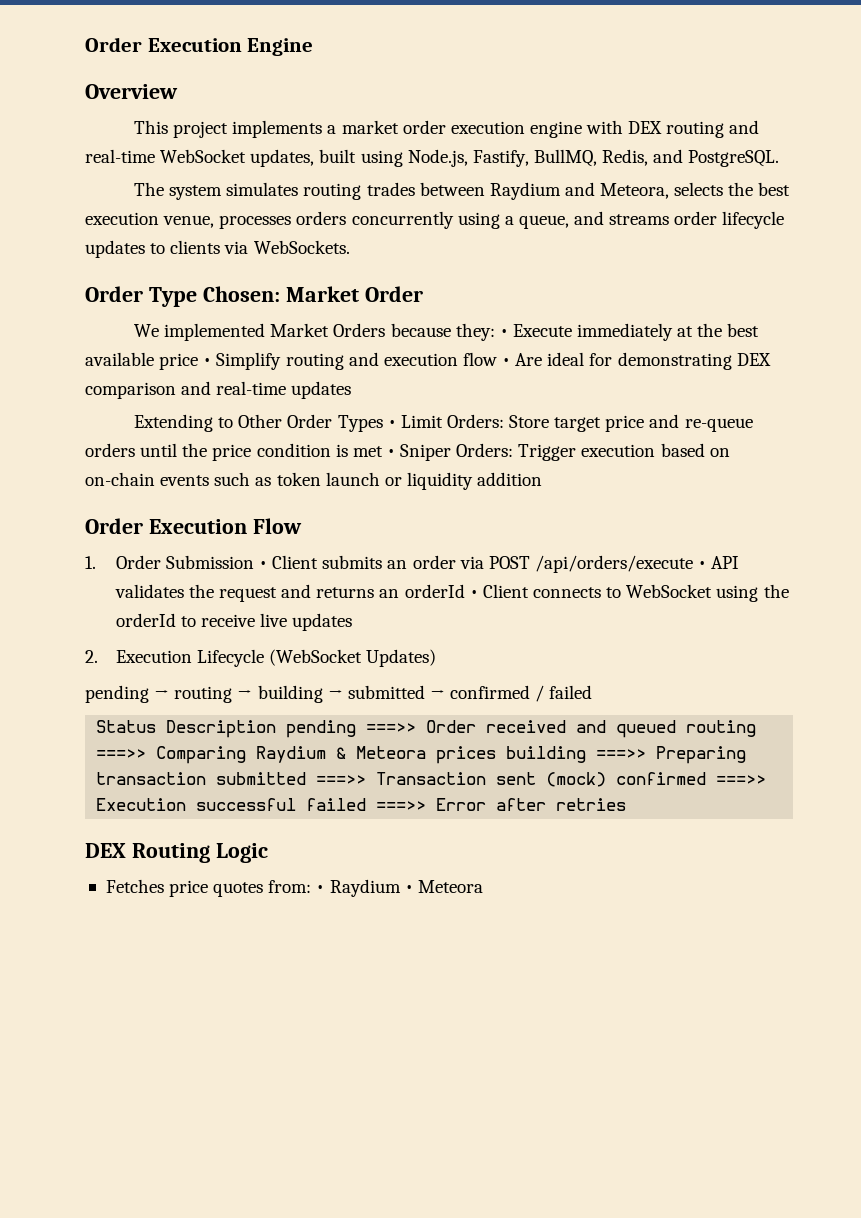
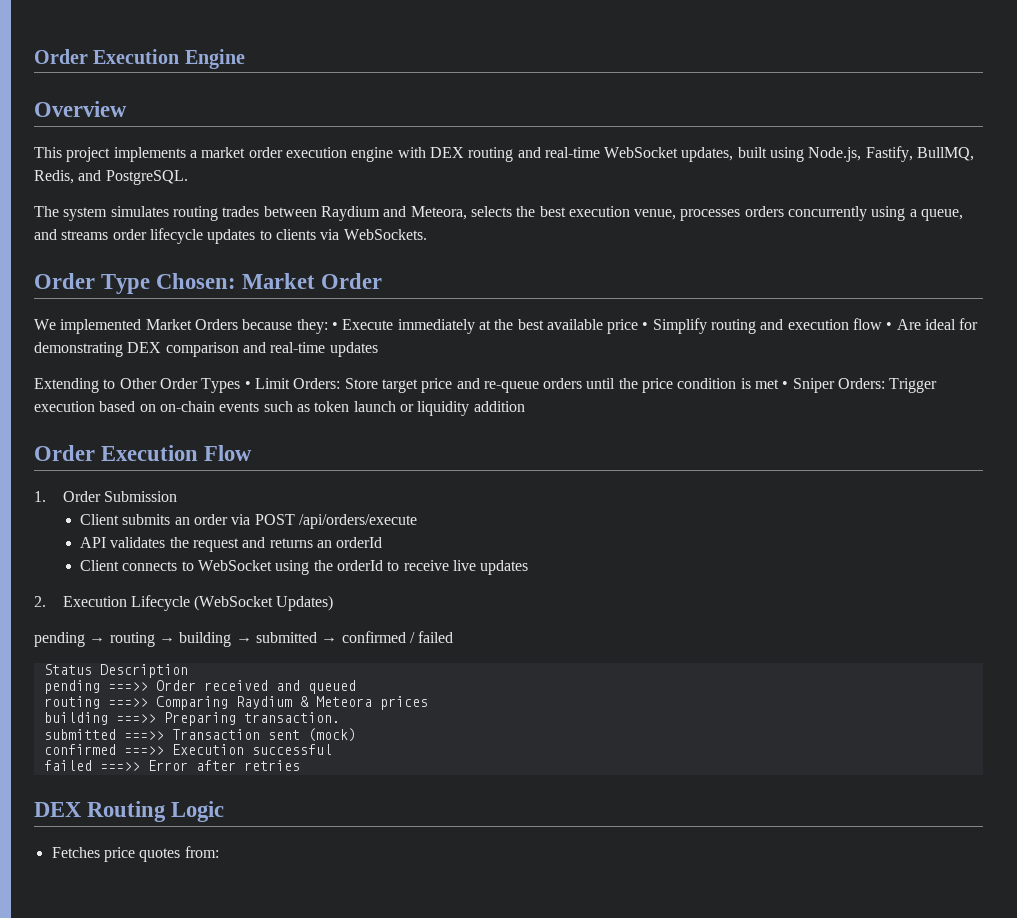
[259,561,268,569] • -> (177, 496) //
[698,561,707,569] • -> (418, 521) //
[469,590,478,598] • -> (383, 542) //
(277, 729) none -> (188, 671) //
(677, 729) none -> (356, 687) //
(497, 755) none -> (428, 703) //
[96,772,207,785] transaction -> [243,712,340,723] transaction. //
(607, 779) none -> (356, 735) //
(297, 804) none -> (332, 749) //
[316,879,483,897] • Raydium • Meteora -> (219, 852) none

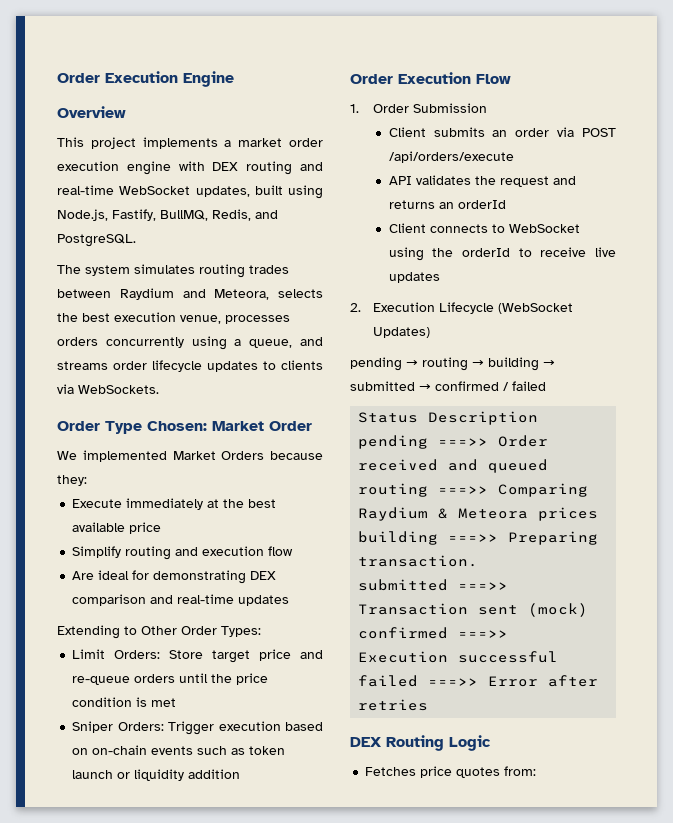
[331,322,338,330] • -> (87, 480) //
[642,322,649,330] • -> (162, 528) //
[886,322,893,330] • -> (294, 551) //
[201,378,251,393] Types • -> [221,626,261,637] Types: //
[782,381,789,389] • -> (177, 702) //

